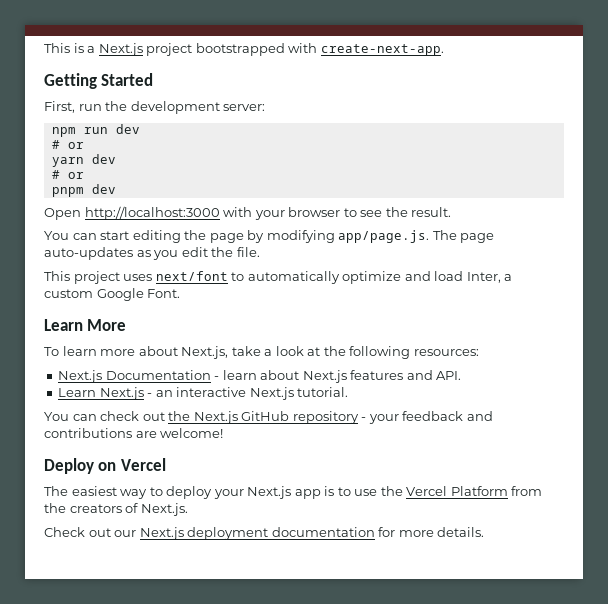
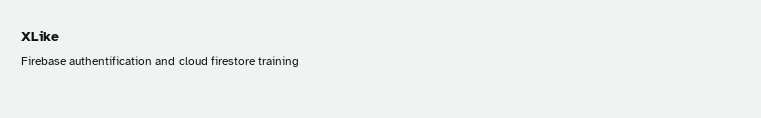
[44,43,444,56] [44,73,154,89] [44,101,266,114] [51,124,140,137] [51,140,84,149] [51,154,116,167] [51,170,84,179] [51,184,116,197] [44,206,452,220] [44,230,495,243] [44,247,260,260] [44,271,513,284] [44,288,181,301] [44,319,127,331] [44,346,479,359] [58,370,462,383] [58,387,349,400] [44,411,493,424] [44,428,224,438] [44,458,166,474] [44,486,543,499] [44,503,188,516] [44,527,485,540] This is a Next.js project bootstrapped with create-next-app. // Getting Started // First, run the development server: // npm run dev // # or // yarn dev // # or // pnpm dev // Open http://localhost:3000 with your browser to see the result. // You can start editing the page by modifying app/page.js. The page auto-updates as you edit the file. // This project uses next/font to automatically optimize and load Inter, a custom Google Font. // Learn More // To learn more about Next.js, take a look at the following resources: // Next.js Documentation - learn about Next.js features and API. // Learn Next.js - an interactive Next.js tutorial. // You can check out the Next.js GitHub repository - your feedback and contributions are welcome! // Deploy on Vercel // The easiest way to deploy your Next.js app is to use the Vercel Platform from the creators of Next.js. // Check out our Next.js deployment documentation for more details. -> [21,30,59,41] [21,56,300,67] XLike // Firebase authentification and cloud firestore training

